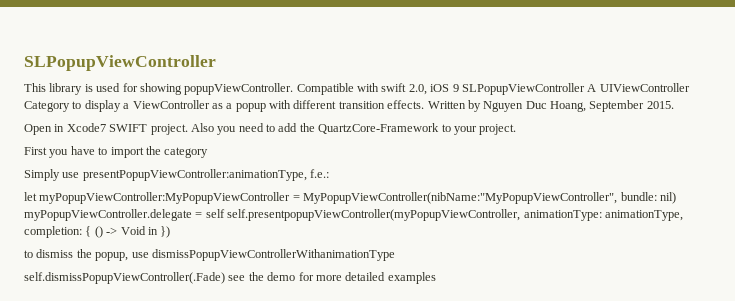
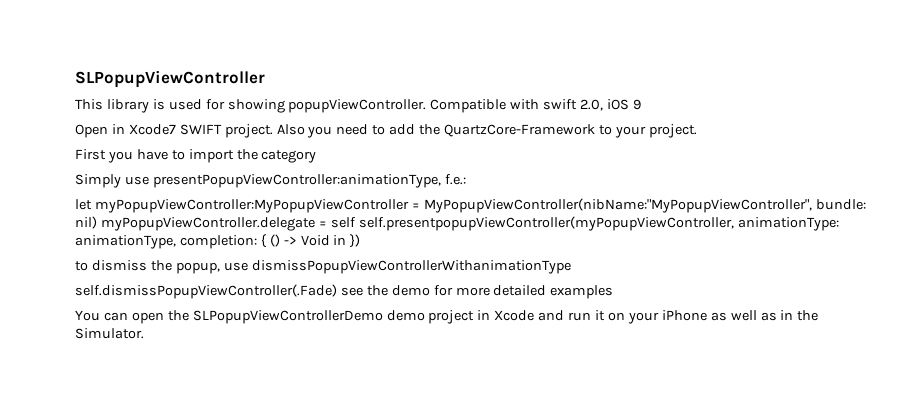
[461,83,690,95] [24,100,674,112] SLPopupViewController A UIViewController Category to display a ViewController as a popup with different transition effects. Written by Nguyen Duc Hoang, September 2015. -> (641, 104) none
(436, 278) none -> [75,310,819,324] [75,328,144,339] // You can open the SLPopupViewControllerDemo demo project in Xcode and run it on your iPhone as well as in the Simulator.

